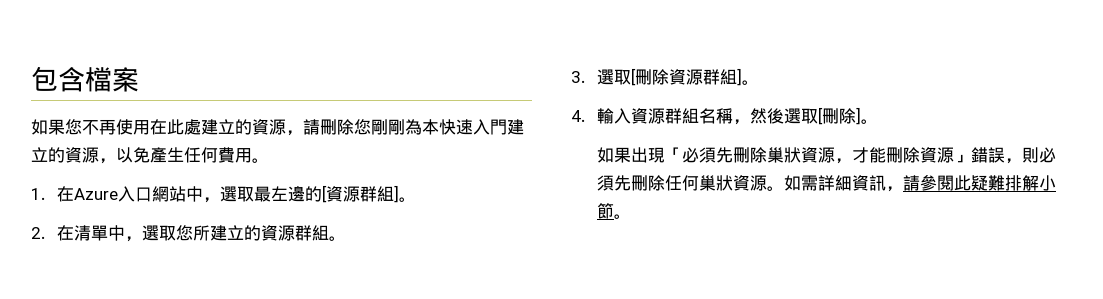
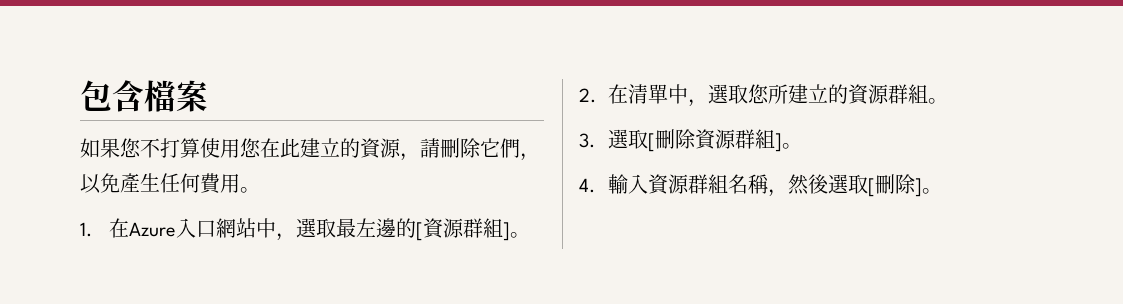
[99,119,201,135] 再使用在此處 -> [160,138,300,158] 打算使用您在此
[354,119,524,135] [31,147,99,163] 您剛剛為本快速入門建立的資源 -> [480,138,520,158] 它們
[596,147,1056,164] [596,174,1056,192] [596,203,631,219] // 如果出現「必須先刪除巢狀資源，才能刪除資源」錯誤，則必須先刪除任何巢狀資源。如需詳細資訊，請參閱此疑難排解小節。 -> (943, 191) none

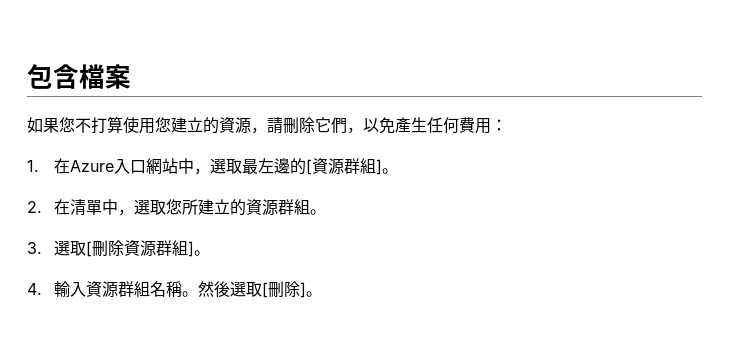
[260,138,300,158] 在此 -> (171, 125) none
[240,187,260,193] 。 -> [491,119,507,131] ：
[768,189,789,197] ， -> [181,291,198,297] 。

